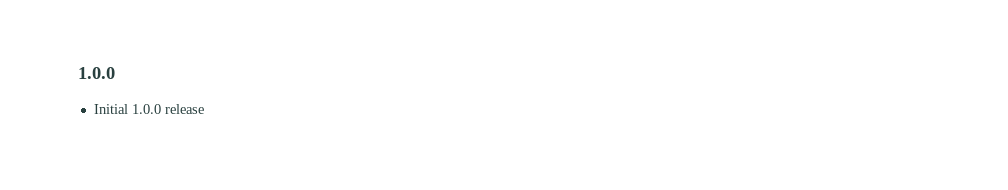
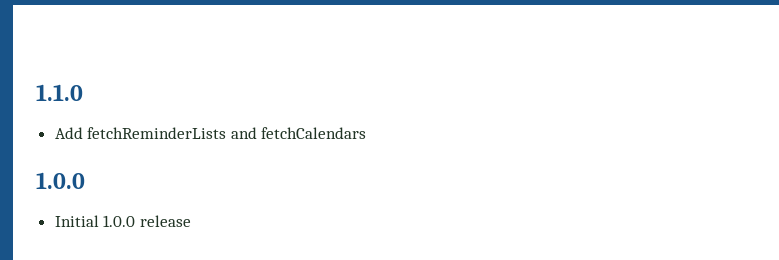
(78, 73) none -> [36,84,83,101] [54,127,367,139] 1.1.0 // Add fetchReminderLists and fetchCalendars //

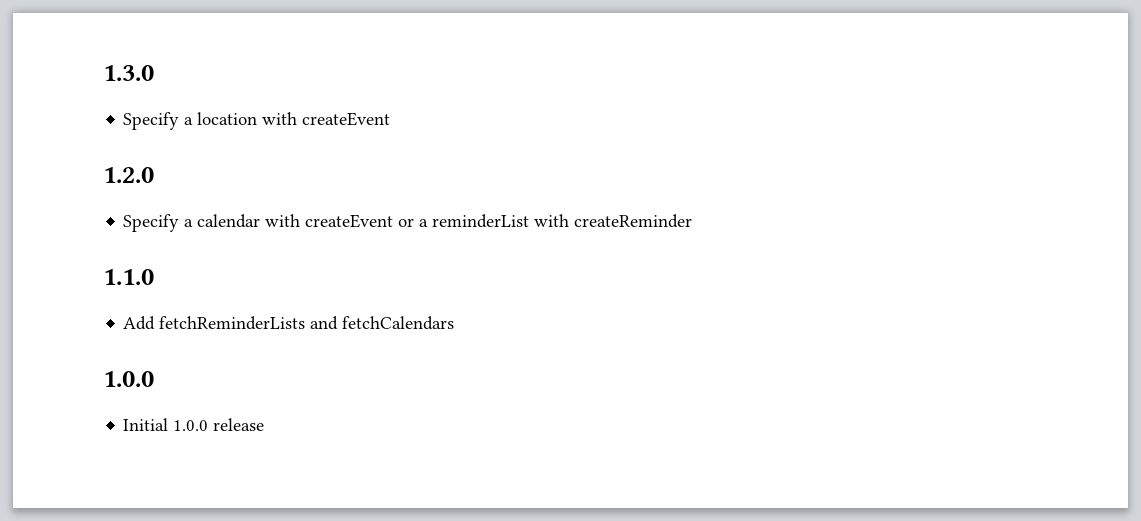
(36, 92) none -> [103,65,154,81] [123,112,391,130] [103,167,154,183] [123,214,693,232] 1.3.0 // Specify a location with createEvent // 1.2.0 // Specify a calendar with createEvent or a reminderList with createReminder //

